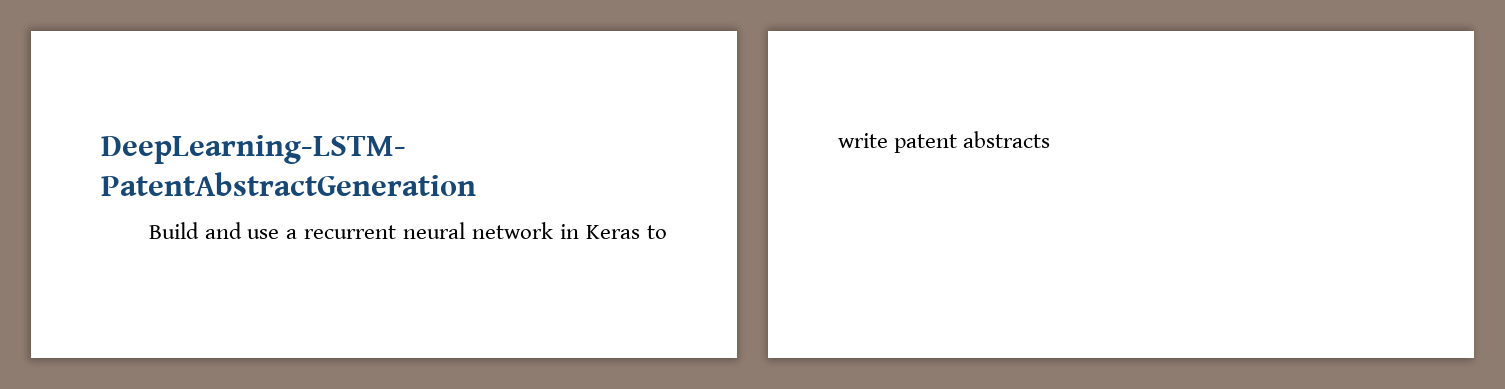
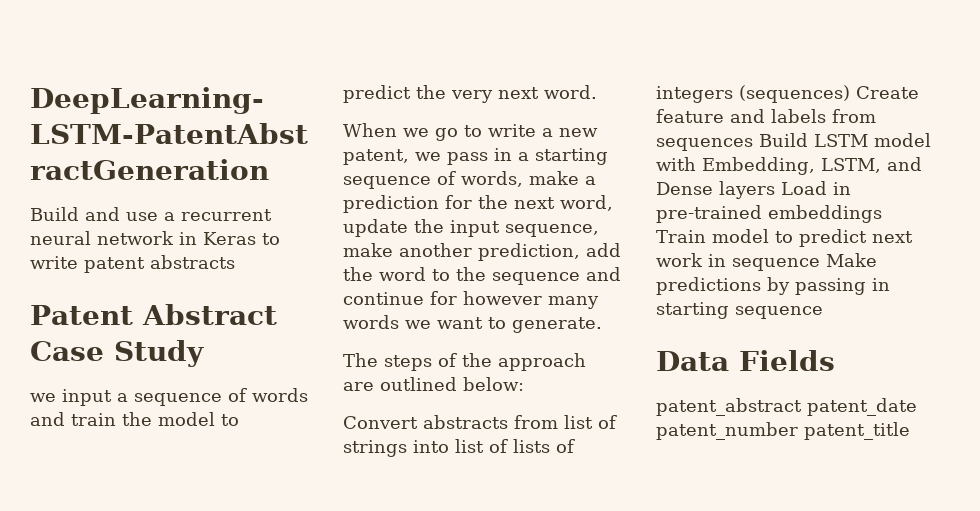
(1051, 139) none -> [30,304,277,325] [30,340,204,367] [30,388,308,406] [30,412,239,426] [343,85,597,103] [343,123,598,141] [343,148,608,165] [343,171,596,189] [343,195,613,213] [343,219,599,237] [343,243,621,261] [343,267,621,285] [343,291,599,309] [343,315,602,333] [343,353,586,371] [343,377,524,391] [343,415,617,429] [343,439,575,457] [656,85,919,103] [656,109,876,123] [656,133,931,151] [656,157,922,175] [656,181,851,199] [656,205,882,223] [656,229,913,247] [656,253,877,271] [656,277,890,295] [656,302,823,319] [656,350,835,371] [656,398,917,416] [656,422,910,440] // Patent Abstract Case Study // we input a sequence of words and train the model to predict the very next word. // When we go to write a new patent, we pass in a starting sequence of words, make a prediction for the next word, update the input sequence, make another prediction, add the word to the sequence and continue for however many words we want to generate. // The steps of the approach are outlined below: // Convert abstracts from list of strings into list of lists of integers (sequences) Create feature and labels from sequences Build LSTM model with Embedding, LSTM, and Dense layers Load in pre-trained embeddings Train model to predict next work in sequence Make predictions by passing in starting sequence // Data Fields // patent_abstract patent_date patent_number patent_title

